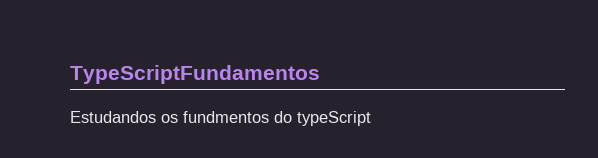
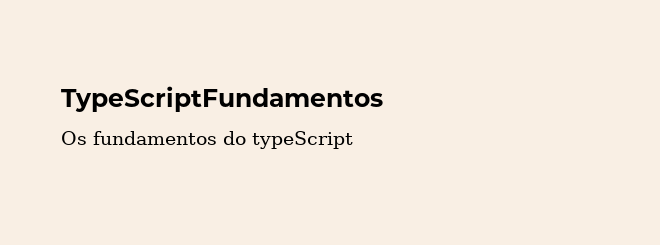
[70,111,269,123] Estudandos os fundmentos -> [61,131,217,145] Os fundamentos

